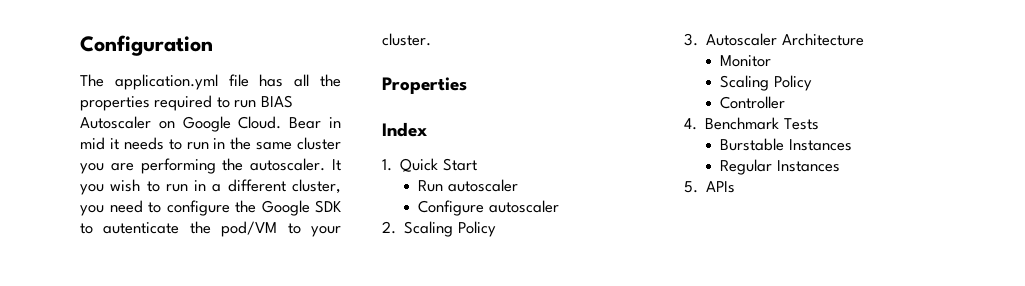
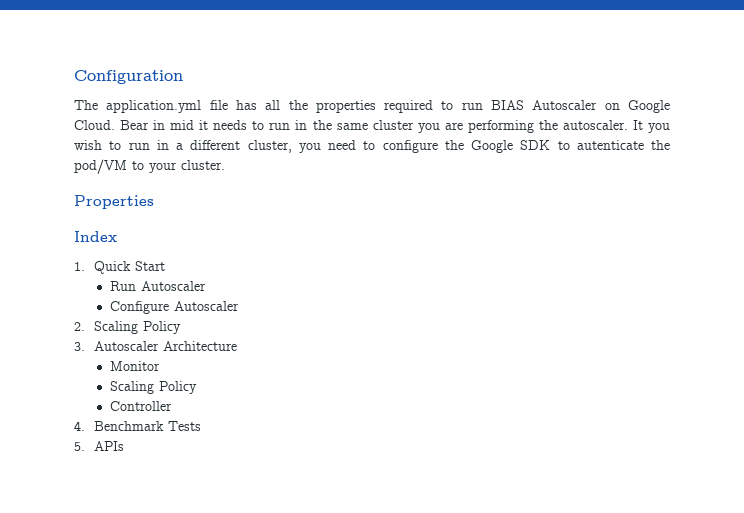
[447,179,518,192] autoscaler -> [140,281,206,291] Autoscaler
[488,200,559,213] autoscaler -> [173,301,239,311] Autoscaler
[720,138,852,151] [720,159,840,175] // Burstable Instances // Regular Instances -> (202, 426) none

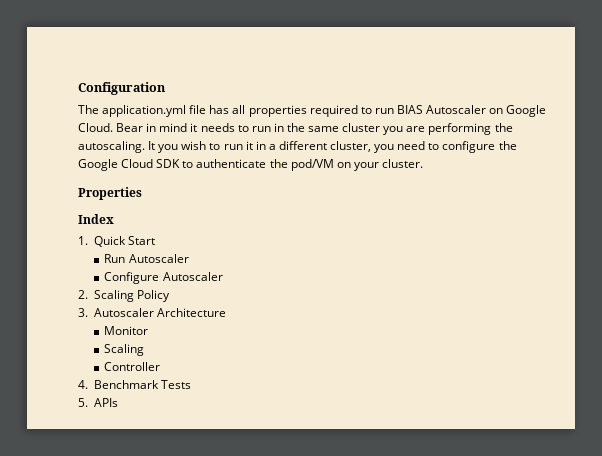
[288,100,308,110] the -> (246, 109) none
[170,120,195,130] mid -> [159,123,188,132] mind
[562,120,628,130] autoscaler. -> [78,141,145,153] autoscaling.
(150, 146) none -> [245,141,253,150] it
(513, 146) none -> [121,159,154,168] Cloud
[576,140,644,150] autenticate -> [196,159,267,168] authenticate
[132,161,144,170] to -> [336,162,351,168] on
[158,381,197,394] Policy -> (145, 350) none

